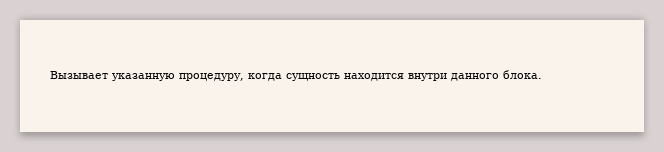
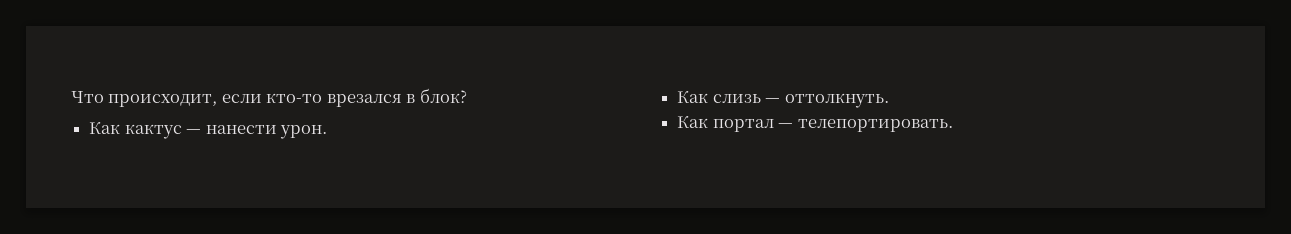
[50,70,542,81] Вызывает указанную процедуру, когда сущность находится внутри данного блока. -> [71,88,467,107] [89,122,327,139] [677,91,889,108] [677,116,953,132] Что происходит, если кто-то врезался в блок? // Как кактус — нанести урон. // Как слизь — оттолкнуть. // Как портал — телепортировать.

